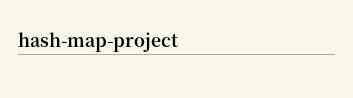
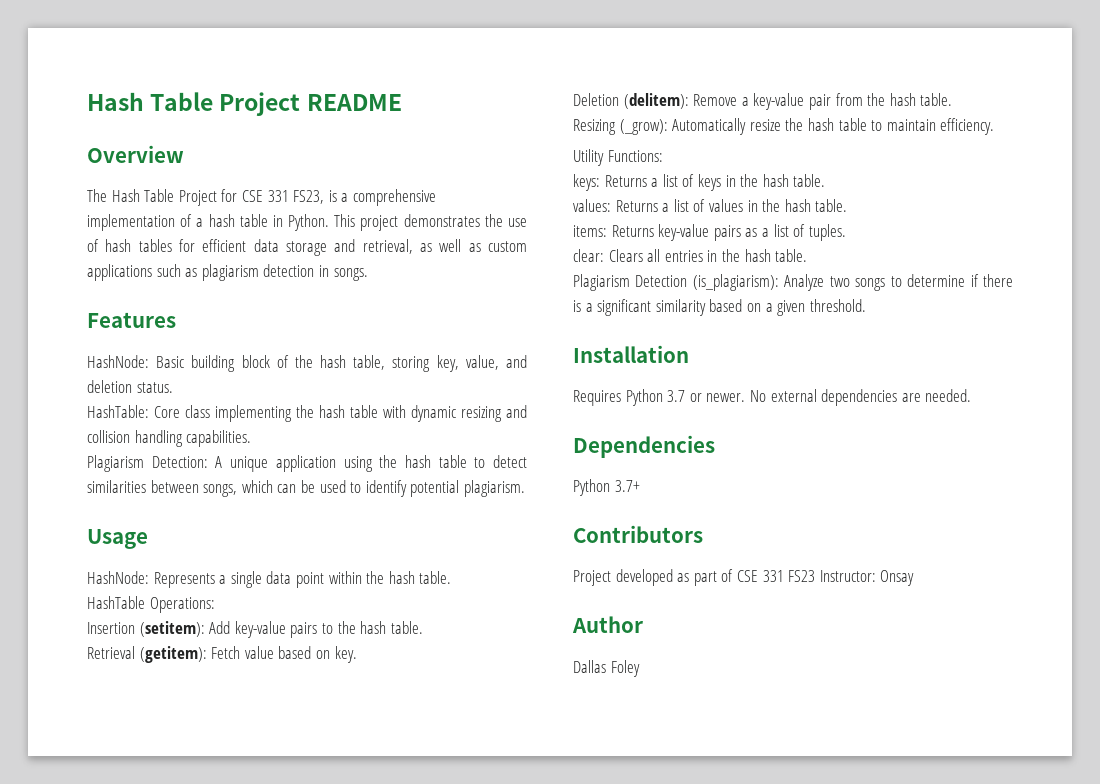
[18,32,178,52] hash-map-project -> [87,92,402,116] [87,145,184,163] [87,189,436,206] [87,214,527,231] [87,239,527,256] [87,264,368,281] [87,312,176,328] [87,355,527,372] [87,380,173,393] [87,405,527,422] [87,430,252,447] [87,455,527,472] [87,480,525,497] [87,529,148,549] [87,571,452,588] [87,596,215,613] [87,621,423,638] [87,646,357,663] [573,93,953,110] [573,118,995,135] [573,149,663,166] [573,174,826,191] [573,199,848,212] [573,224,846,241] [573,249,808,262] [573,274,1013,291] [573,299,866,316] [573,345,689,363] [573,389,972,406] [573,435,715,458] [573,479,640,496] [573,525,703,543] [573,569,915,586] [572,616,643,633] [573,660,640,677] Hash Table Project README // Overview // The Hash Table Project for CSE 331 FS23, is a comprehensive implementation of a hash table in Python. This project demonstrates the use of hash tables for efficient data storage and retrieval, as well as custom applications such as plagiarism detection in songs. // Features // HashNode: Basic building block of the hash table, storing key, value, and deletion status. // HashTable: Core class implementing the hash table with dynamic resizing and collision handling capabilities. // Plagiarism Detection: A unique application using the hash table to detect similarities between songs, which can be used to identify potential plagiarism. // Usage // HashNode: Represents a single data point within the hash table. // HashTable Operations: // Insertion (setitem): Add key-value pairs to the hash table. // Retrieval (getitem): Fetch value based on key. // Deletion (delitem): Remove a key-value pair from the hash table. // Resizing (_grow): Automatically resize the hash table to maintain efficiency. // Utility Functions: // keys: Returns a list of keys in the hash table. // values: Returns a list of values in the hash table. // items: Returns key-value pairs as a list of tuples. // clear: Clears all entries in the hash table. // Plagiarism Detection (is_plagiarism): Analyze two songs to determine if there is a significant similarity based on a given threshold. // Installation // Requires Python 3.7 or newer. No external dependencies are needed. // Dependencies // Python 3.7+ // Contributors // Project developed as part of CSE 331 FS23 Instructor: Onsay // Author // Dallas Foley

